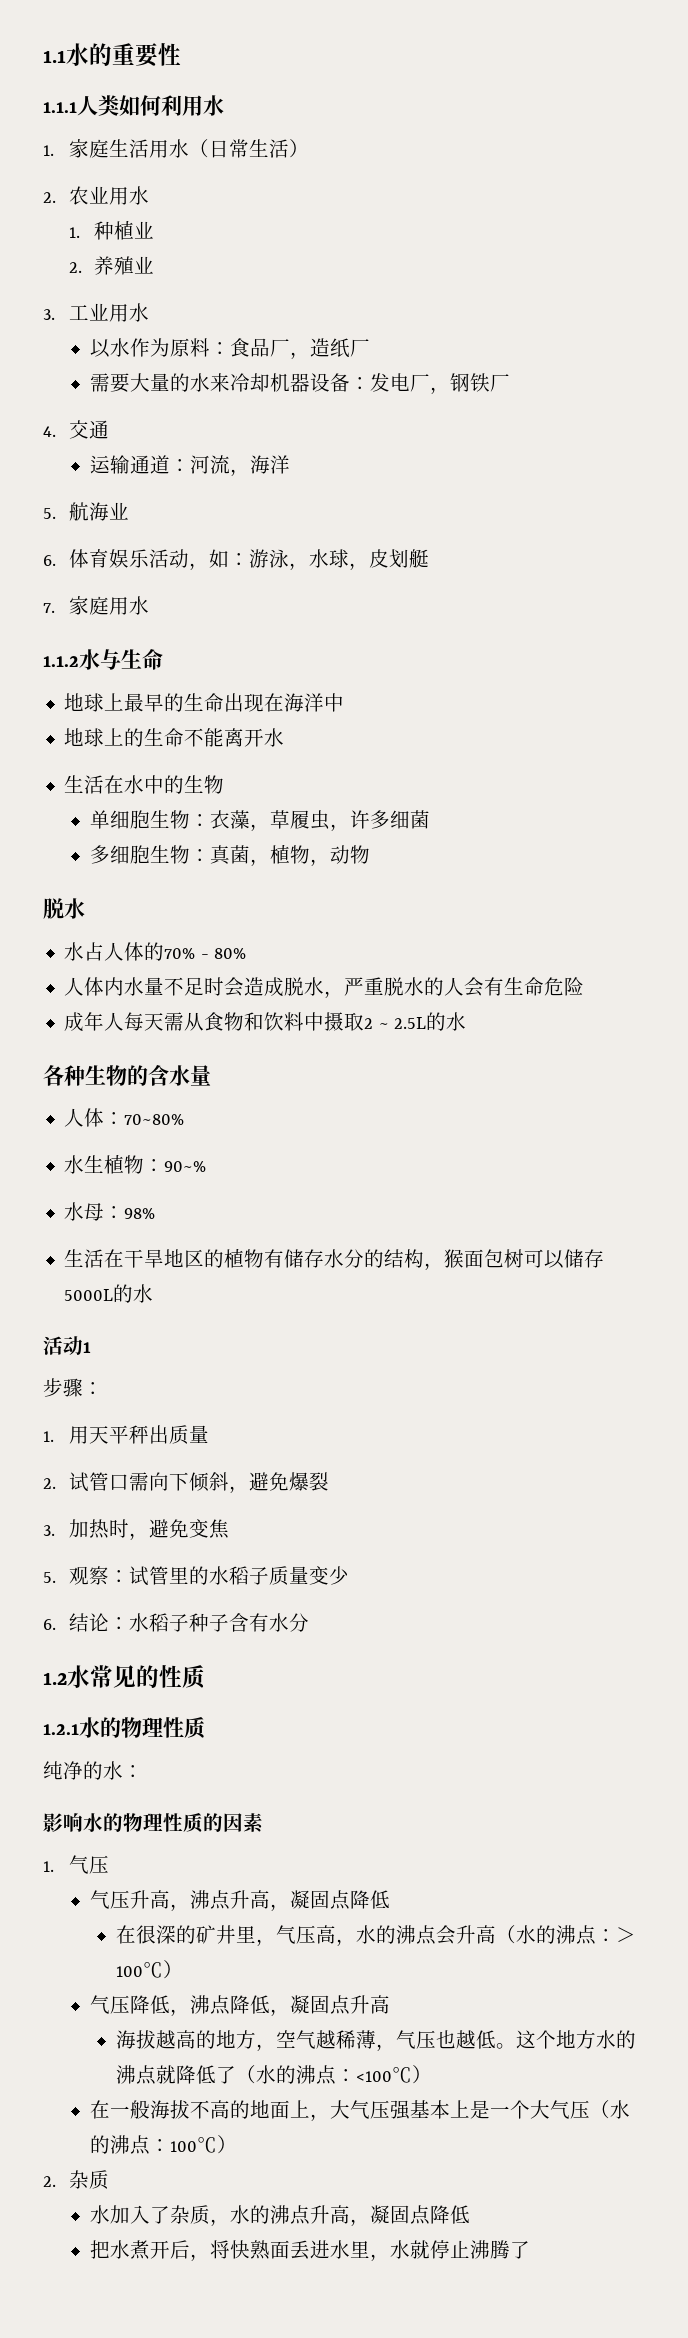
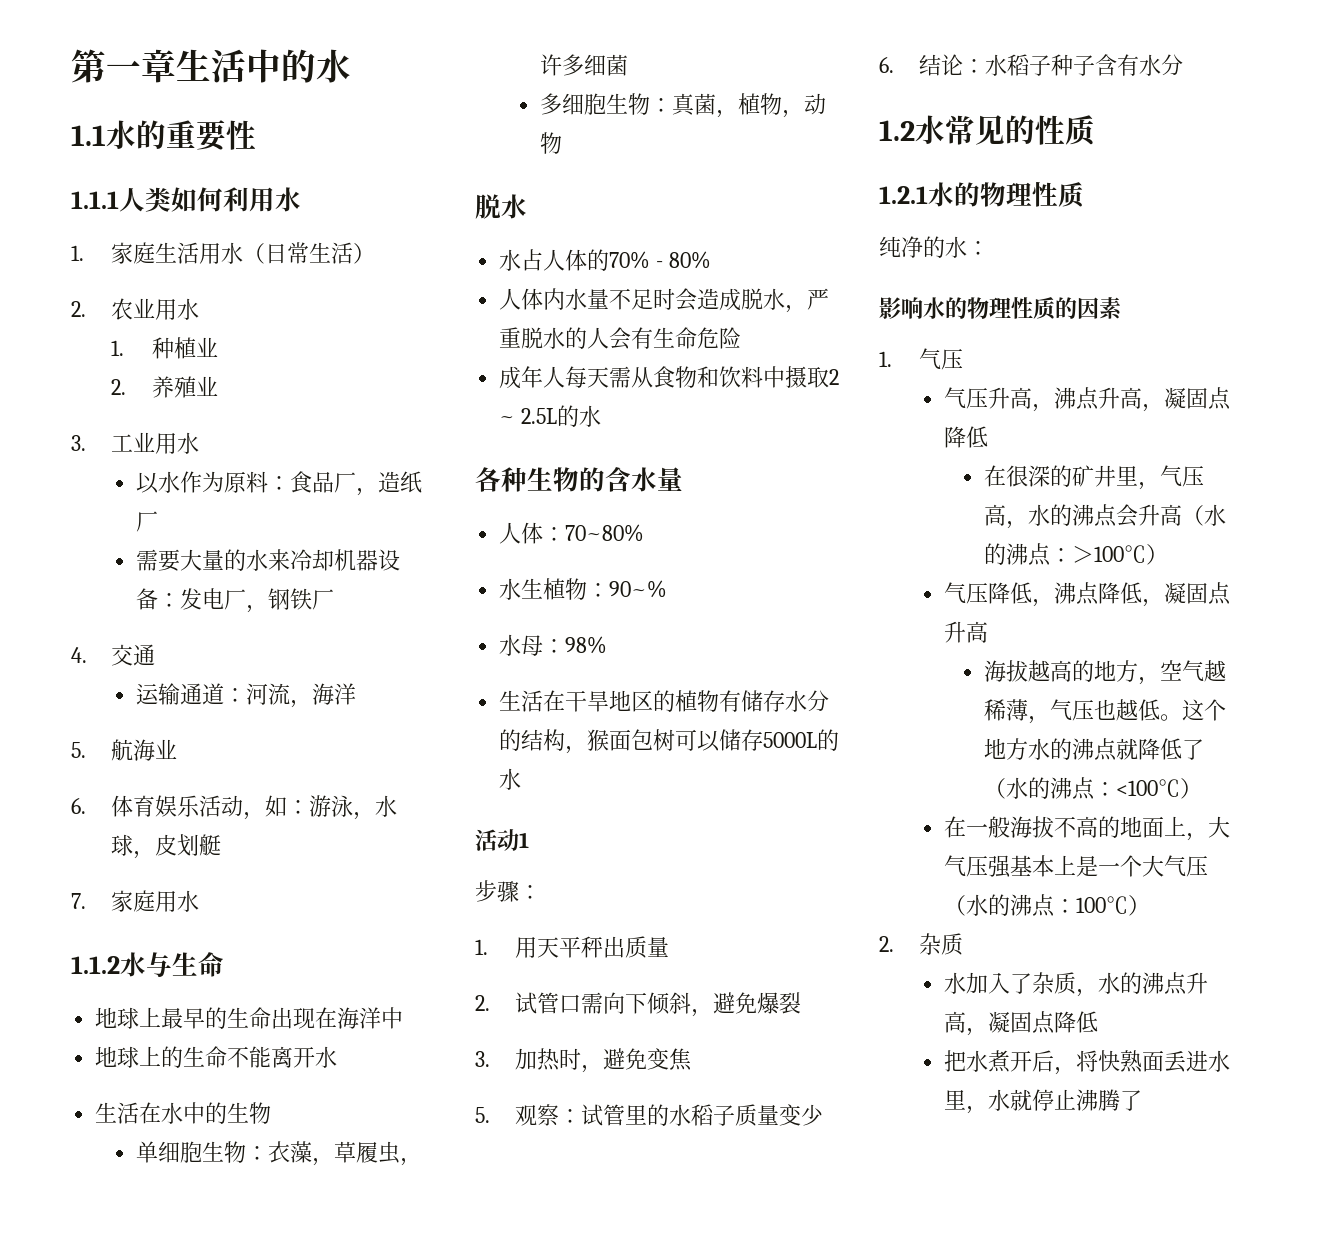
(43, 56) none -> [71,49,351,83] 第一章生活中的水 //

